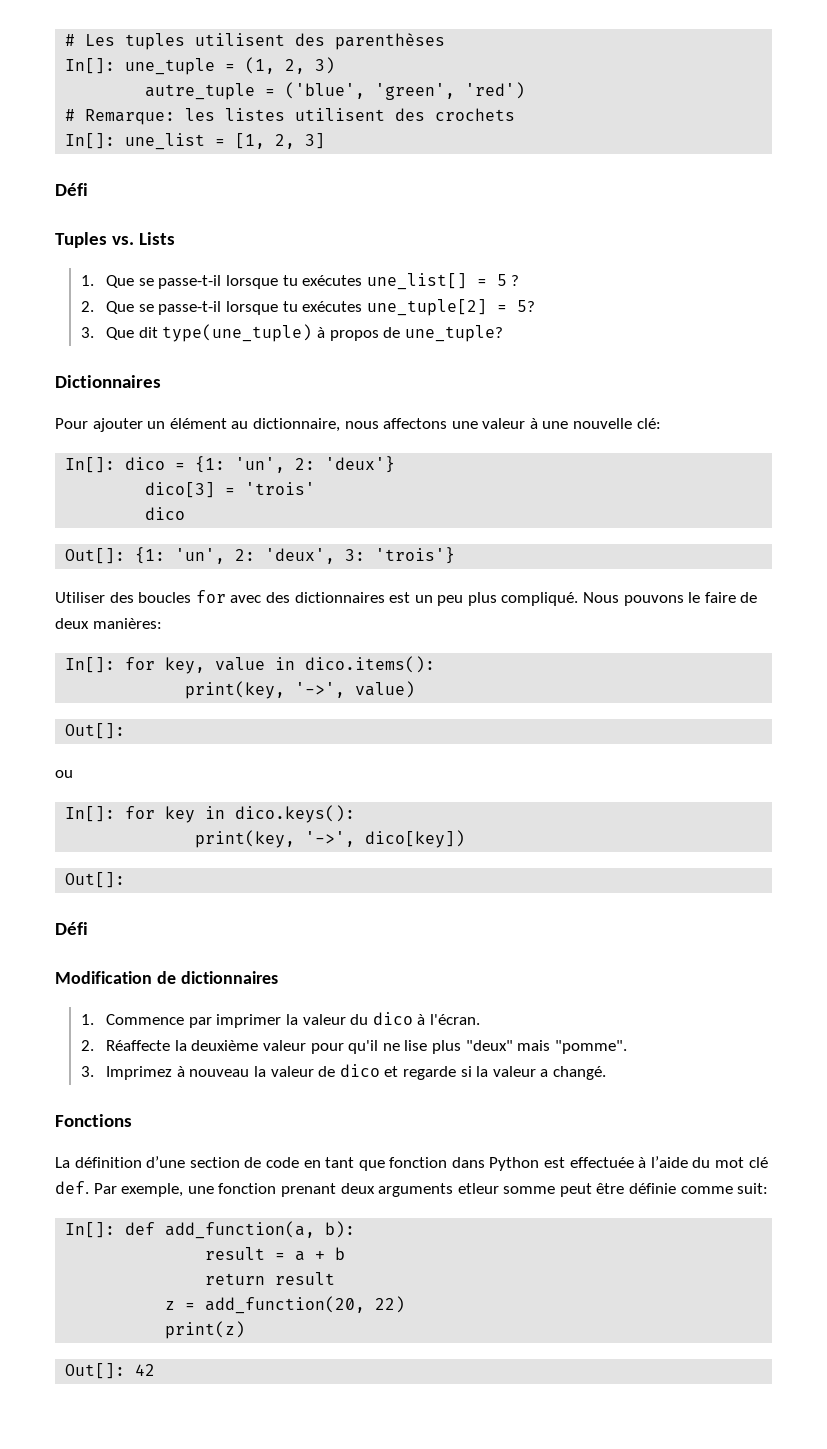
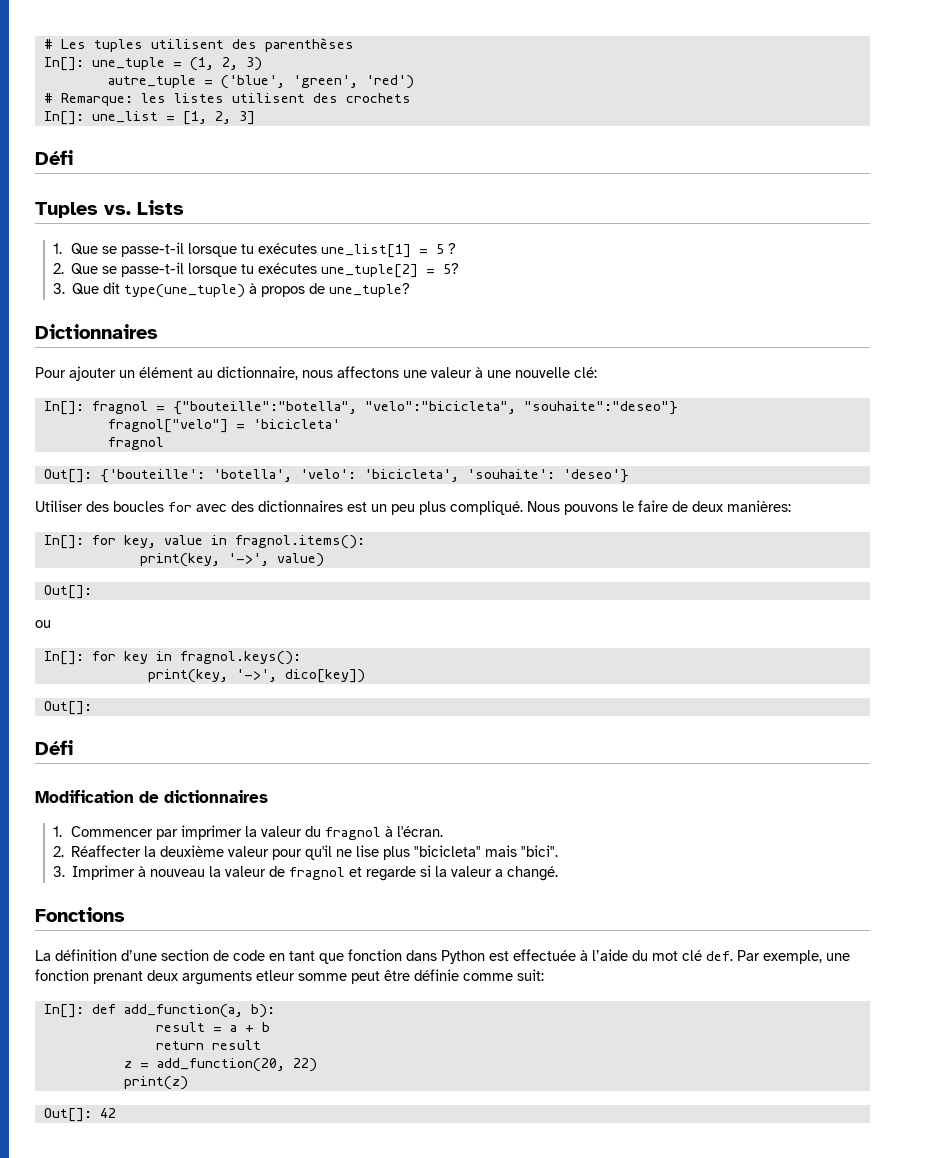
[366,273,467,290] une_list[] -> [320,244,411,258] une_list[1]
[125,456,396,473] [145,482,316,498] [145,507,186,520] [65,547,456,564] dico = {1: 'un', 2: 'deux'} // dico[3] = 'trois' // dico // Out[]: {1: 'un', 2: 'deux', 3: 'trois'} -> [91,401,678,415] [107,419,340,433] [107,437,164,450] [43,469,629,483] fragnol = {"bouteille":"botella", "velo":"bicicleta", "souhaite":"deseo"} // fragnol["velo"] = 'bicicleta' // fragnol // Out[]: {'bouteille': 'botella', 'velo': 'bicicleta', 'souhaite': 'deseo'}
[305,656,436,673] dico.items(): -> [234,535,365,549] fragnol.items():
[235,805,356,823] dico.keys(): -> [179,651,301,665] fragnol.keys():
[106,1014,185,1025] Commence -> [70,826,153,837] Commencer
[372,1012,413,1025] dico -> [324,827,381,840] fragnol
[106,1040,171,1051] Réaffecte -> [71,845,142,857] Réaffecter
[465,1040,627,1054] [80,1066,173,1080] "deux" mais "pomme". // 3. Imprimez -> [414,845,559,857] [52,865,136,880] "bicicleta" mais "bici". // 3. Imprimer
[339,1064,380,1077] dico -> [289,867,346,880] fragnol

